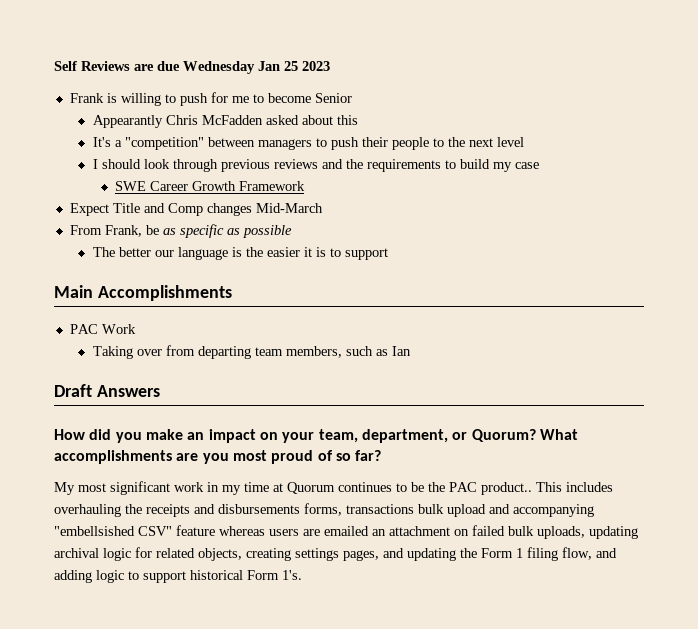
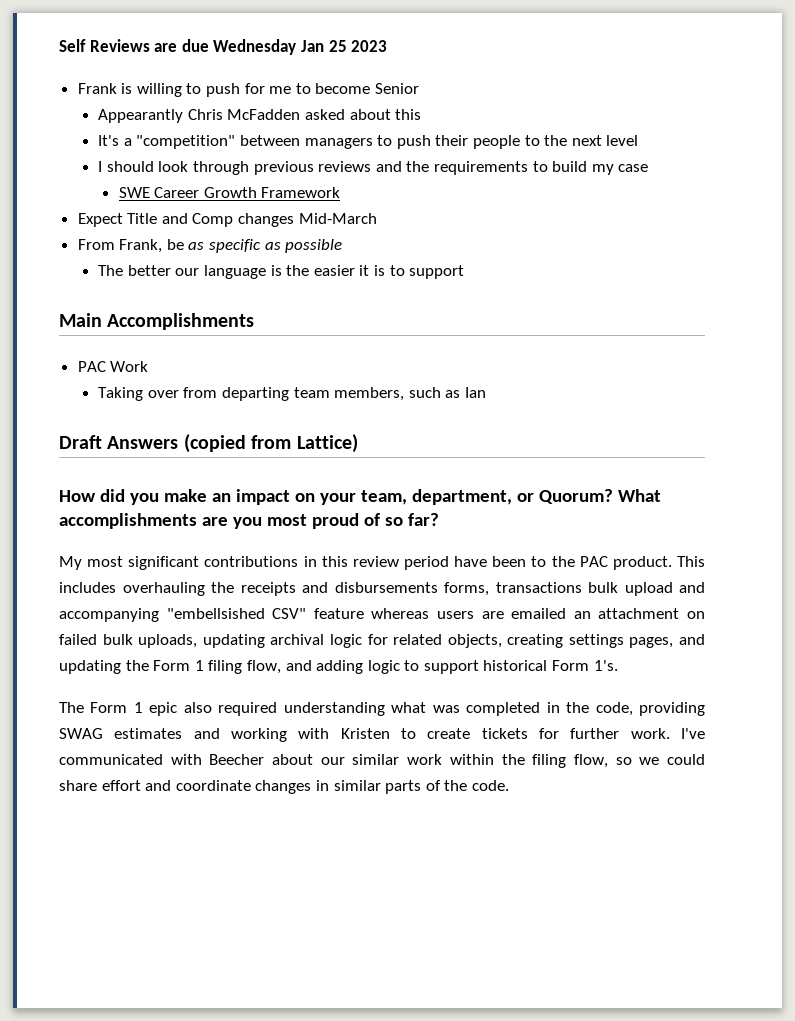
(160, 391) none -> [183,434,358,453] (copied from Lattice)
[174,482,424,495] work in my time at Quorum continues to be -> [204,556,547,570] contributions in this review period have been to
[481,482,532,495] product.. -> [612,556,672,570] product.
(302, 575) none -> [59,702,705,716] [59,728,705,742] [59,754,705,768] [59,780,509,794] // The Form 1 epic also required understanding what was completed in the code, providing SWAG estimates and working with Kristen to create tickets for further work. I've communicated with Beecher about our similar work within the filing flow, so we could share effort and coordinate changes in similar parts of the code.

